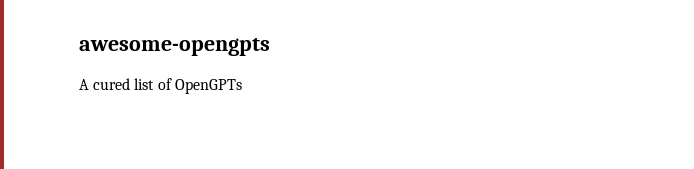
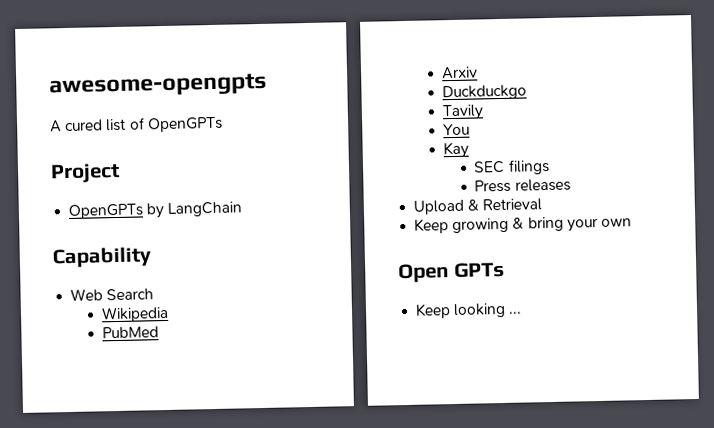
(242, 86) none -> [50,162,120,184] [68,201,244,219] [52,246,152,269] [70,288,155,301] [100,305,169,323] [101,326,159,339] [440,66,478,80] [441,84,527,101] [441,104,484,121] [442,123,470,136] [442,141,469,159] [473,159,550,175] [474,178,571,193] [413,198,543,215] [414,216,632,234] [398,261,505,284] [415,302,523,319] // Project // OpenGPTs by LangChain // Capability // Web Search // Wikipedia // PubMed // Arxiv // Duckduckgo // Tavily // You // Kay // SEC filings // Press releases // Upload & Retrieval // Keep growing & bring your own // Open GPTs // Keep looking ...

